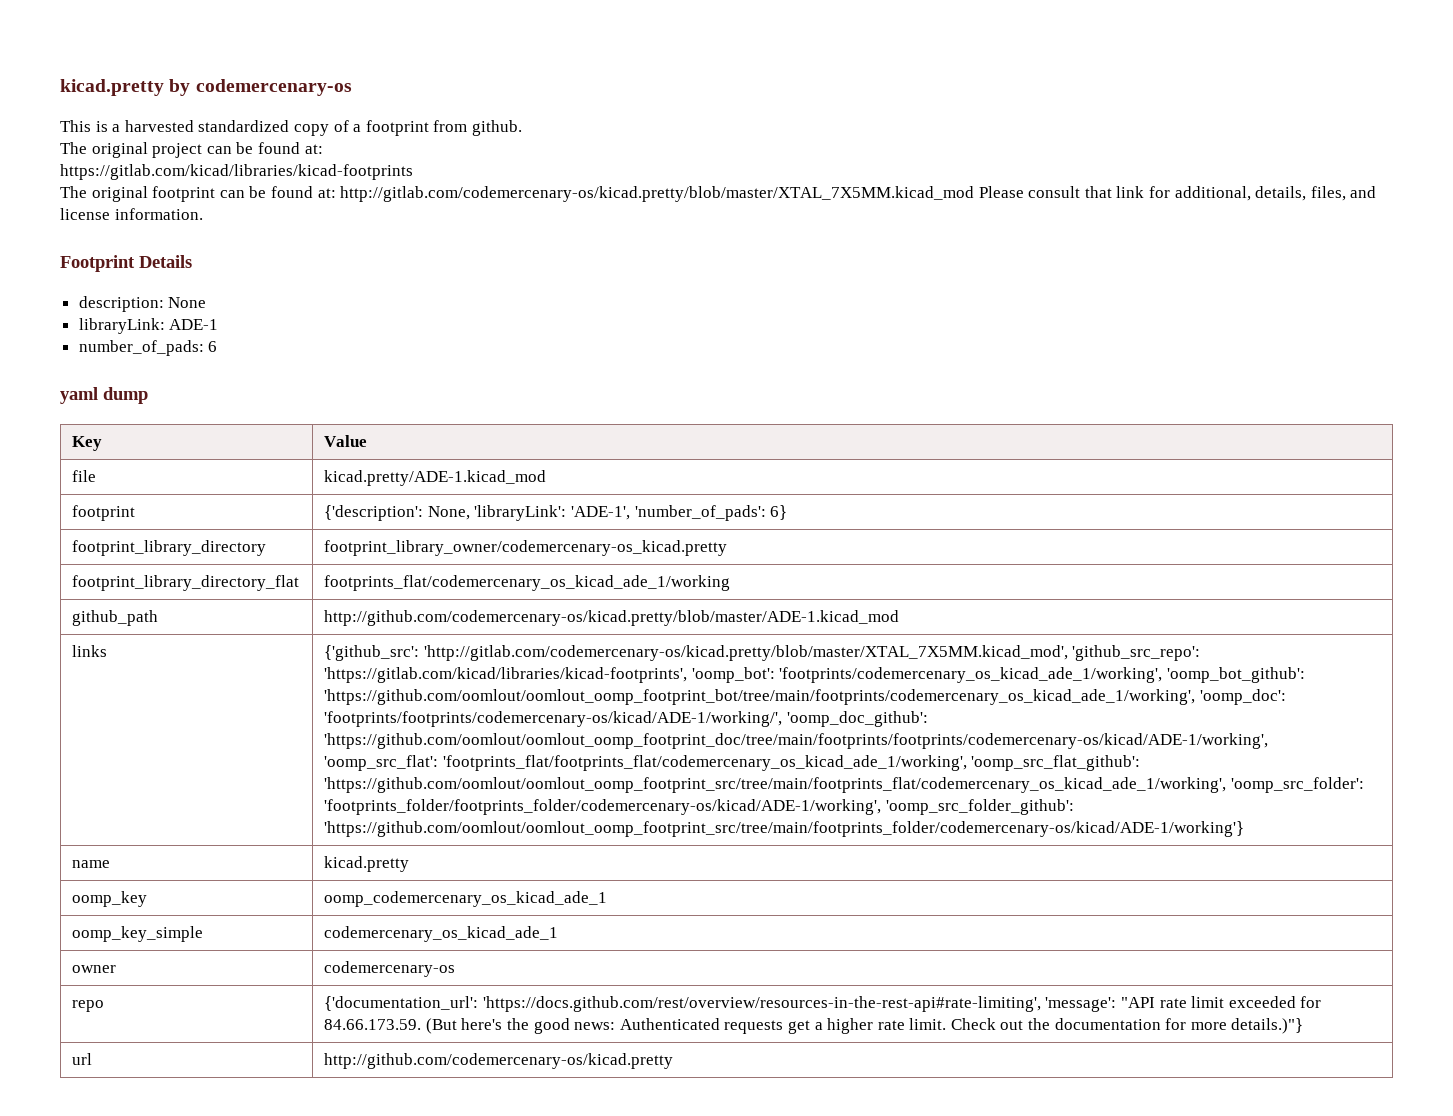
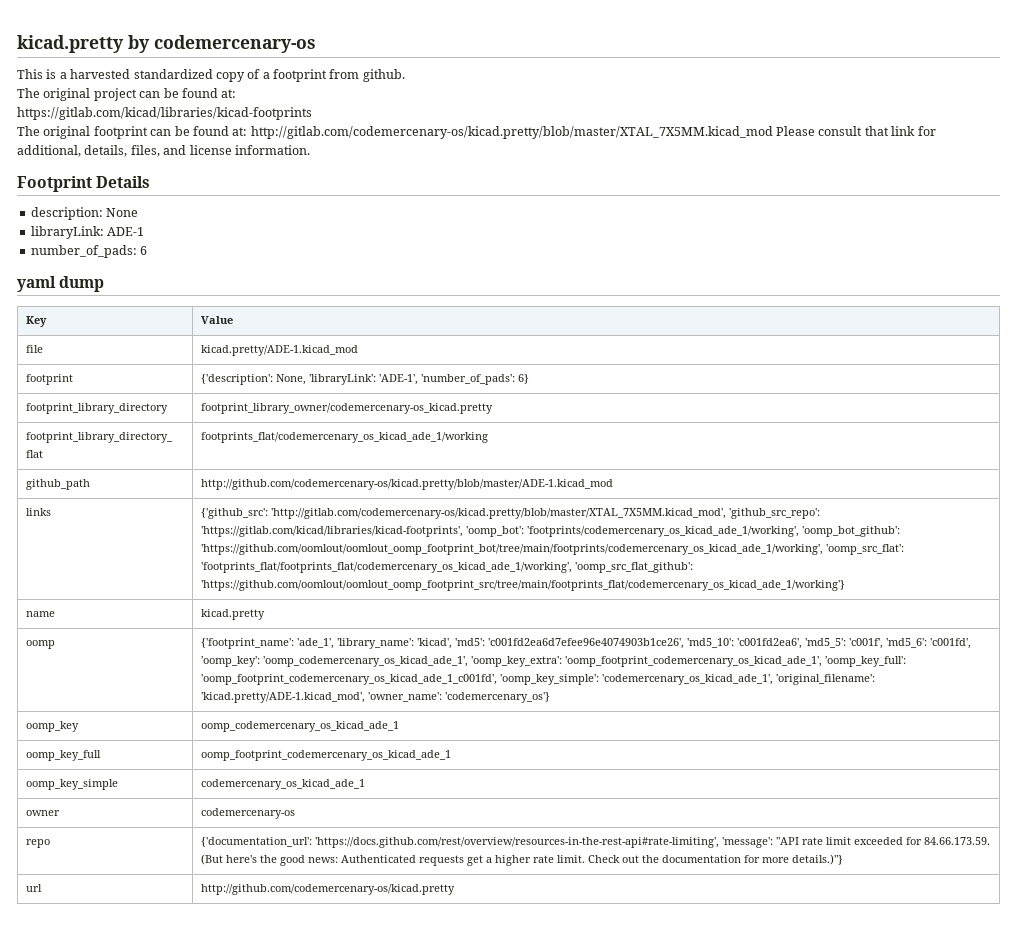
[1199,689,1286,705] [324,711,928,727] [324,733,1269,749] [324,755,1141,771] [324,777,1364,793] [324,799,1074,815] [324,821,1245,837] [72,860,111,868] [324,856,410,872] 'oomp_doc': 'footprints/footprints/codemercenary-os/kicad/ADE-1/working/', 'oomp_doc_github': 'https://github.com/oomlout/oomlout_oomp_footprint_doc/tree/main/footprints/footprints/codemercenary-os/kicad/ADE-1/working', 'oomp_src_flat': 'footprints_flat/footprints_flat/codemercenary_os_kicad_ade_1/working', 'oomp_src_flat_github': 'https://github.com/oomlout/oomlout_oomp_footprint_src/tree/main/footprints_flat/codemercenary_os_kicad_ade_1/working', 'oomp_src_folder': 'footprints_folder/footprints_folder/codemercenary-os/kicad/ADE-1/working', 'oomp_src_folder_github': 'https://github.com/oomlout/oomlout_oomp_footprint_src/tree/main/footprints_folder/codemercenary-os/kicad/ADE-1/working'} // name | kicad.pretty -> [826,544,905,555] [201,562,694,573] [201,580,846,591] [26,611,56,617] [201,609,266,620] [26,640,56,649] [201,638,972,649] [201,656,907,667] [201,674,876,685] [201,692,551,703] 'oomp_src_flat': 'footprints_flat/footprints_flat/codemercenary_os_kicad_ade_1/working', 'oomp_src_flat_github': 'https://github.com/oomlout/oomlout_oomp_footprint_src/tree/main/footprints_flat/codemercenary_os_kicad_ade_1/working'} // name | kicad.pretty // oomp | {'footprint_name': 'ade_1', 'library_name': 'kicad', 'md5': 'c001fd2ea6d7efee96e4074903b1ce26', 'md5_10': 'c001fd2ea6', 'md5_5': 'c001f', 'md5_6': 'c001fd', 'oomp_key': 'oomp_codemercenary_os_kicad_ade_1', 'oomp_key_extra': 'oomp_footprint_codemercenary_os_kicad_ade_1', 'oomp_key_full': 'oomp_footprint_codemercenary_os_kicad_ade_1_c001fd', 'oomp_key_simple': 'codemercenary_os_kicad_ade_1', 'original_filename': 'kicad.pretty/ADE-1.kicad_mod', 'owner_name': 'codemercenary_os'}
(608, 899) none -> [26,750,102,761] [201,750,452,761] // oomp_key_full | oomp_footprint_codemercenary_os_kicad_ade_1

